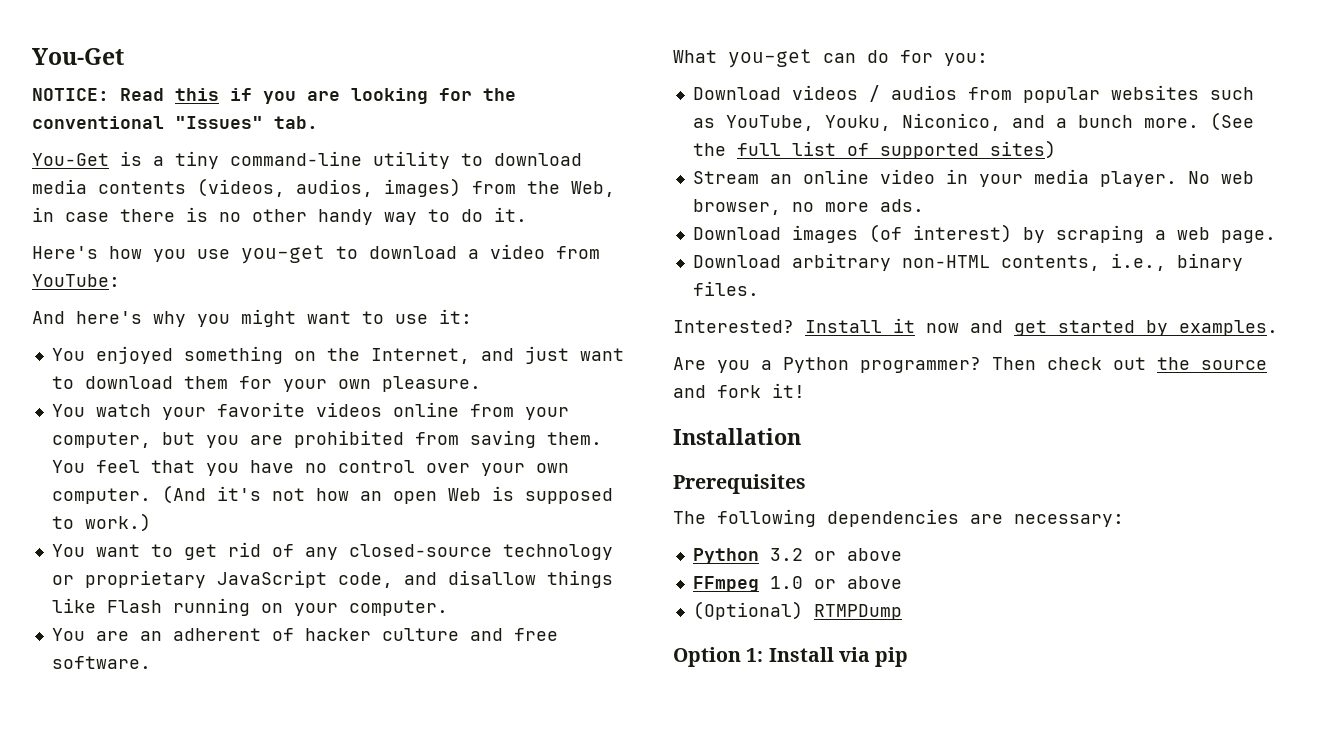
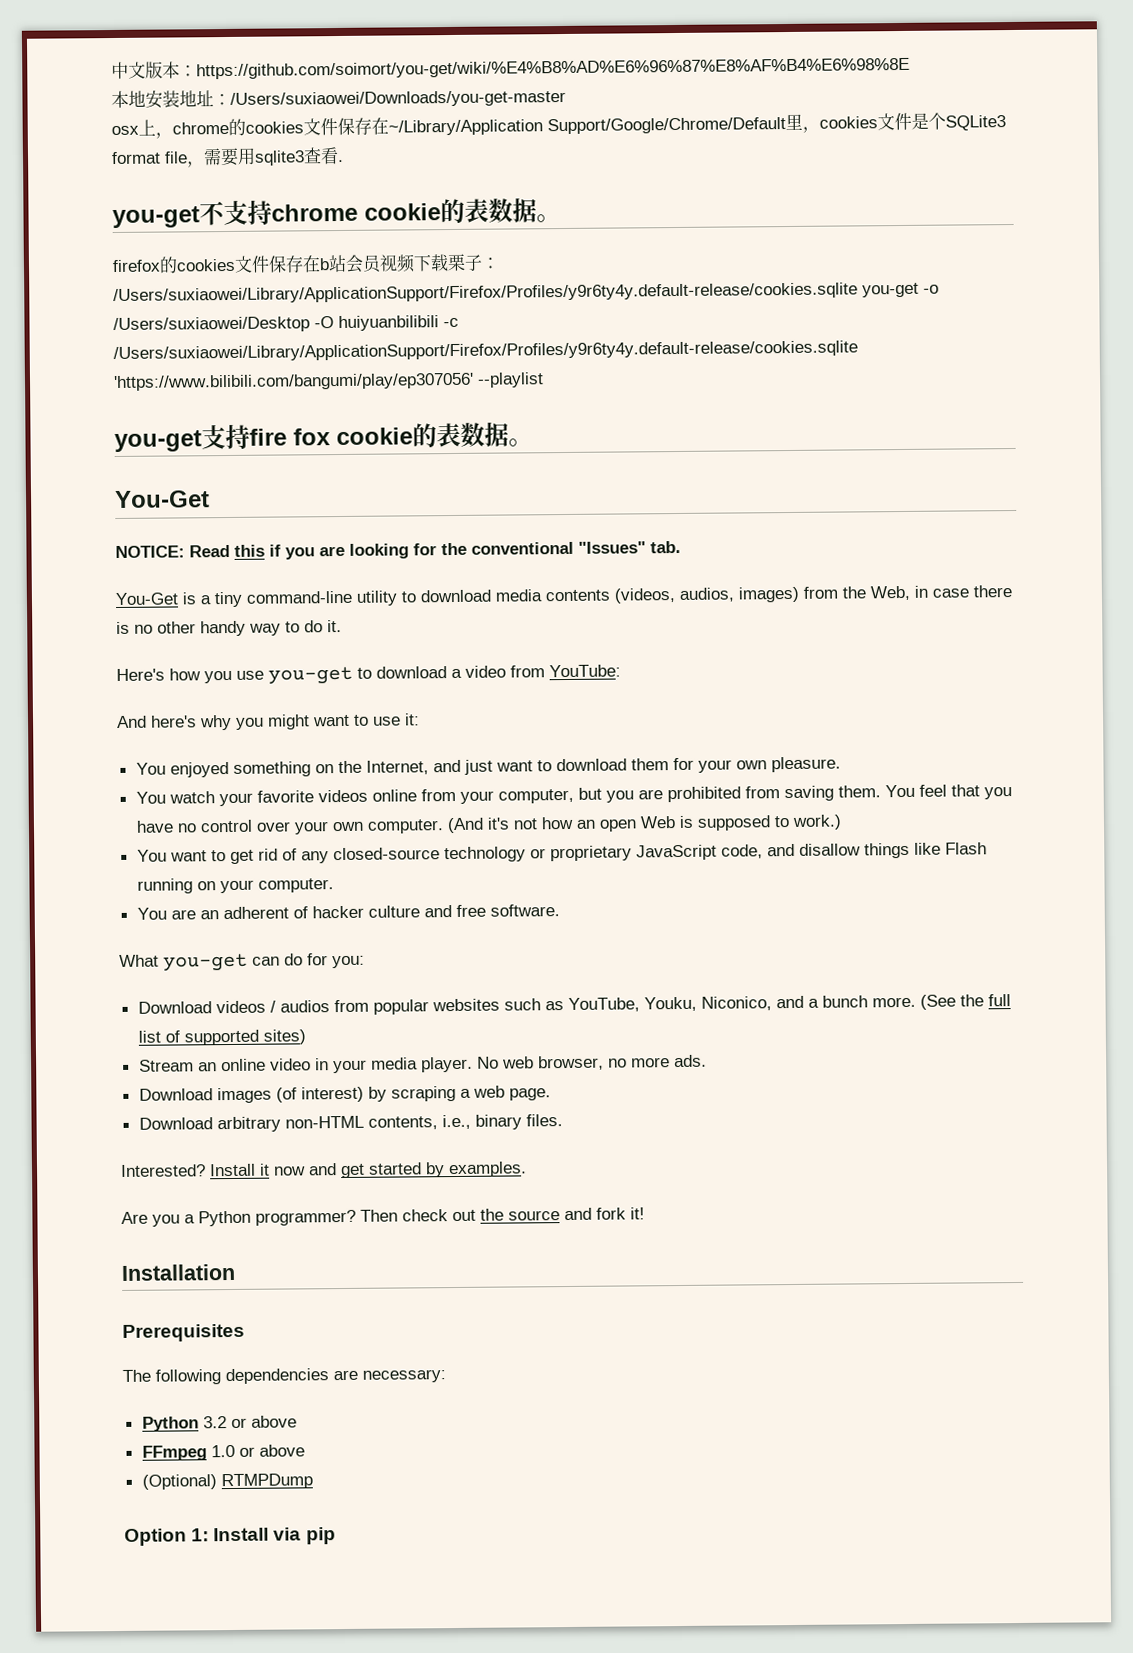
(32, 56) none -> [111,57,910,80] [111,89,566,109] [111,112,1006,139] [111,147,344,168] [112,198,561,229] [112,253,500,274] [113,282,939,305] [113,315,459,334] [113,340,858,363] [113,372,544,392] [114,422,533,453] 中文版本：https://github.com/soimort/you-get/wiki/%E4%B8%AD%E6%96%87%E8%AF%B4%E6%98%8E // 本地安装地址：/Users/suxiaowei/Downloads/you-get-master // osx上，chrome的cookies文件保存在~/Library/Application Support/Google/Chrome/Default里，cookies文件是个SQLite3 format file，需要用sqlite3查看. // you-get不支持chrome cookie的表数据。 // firefox的cookies文件保存在b站会员视频下载栗子：/Users/suxiaowei/Library/ApplicationSupport/Firefox/Profiles/y9r6ty4y.default-release/cookies.sqlite you-get -o /Users/suxiaowei/Desktop -O huiyuanbilibili -c /Users/suxiaowei/Library/ApplicationSupport/Firefox/Profiles/y9r6ty4y.default-release/cookies.sqlite 'https://www.bilibili.com/bangumi/play/ep307056' --playlist // you-get支持fire fox cookie的表数据。 //

